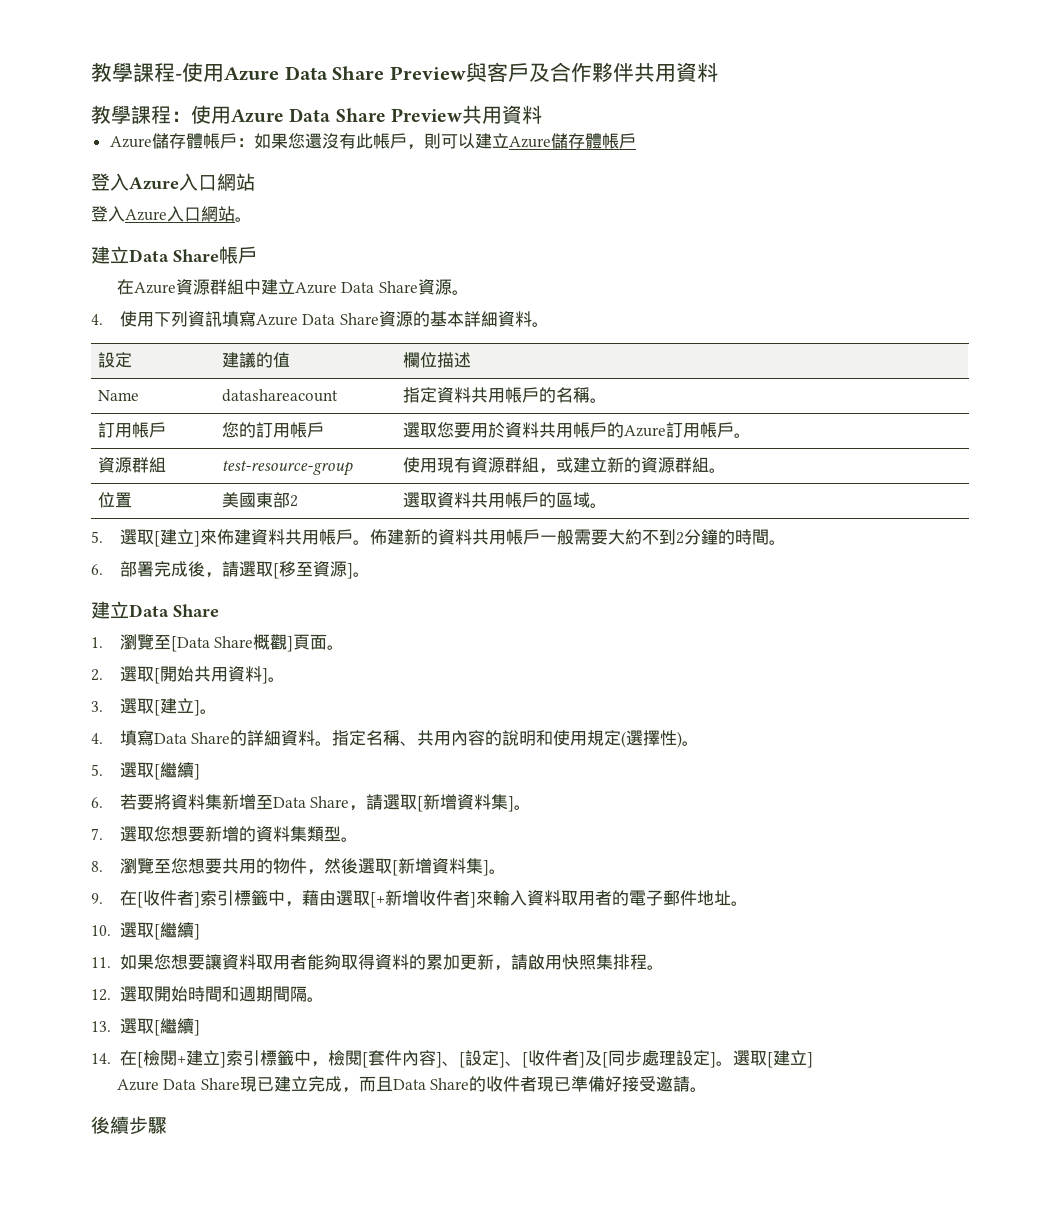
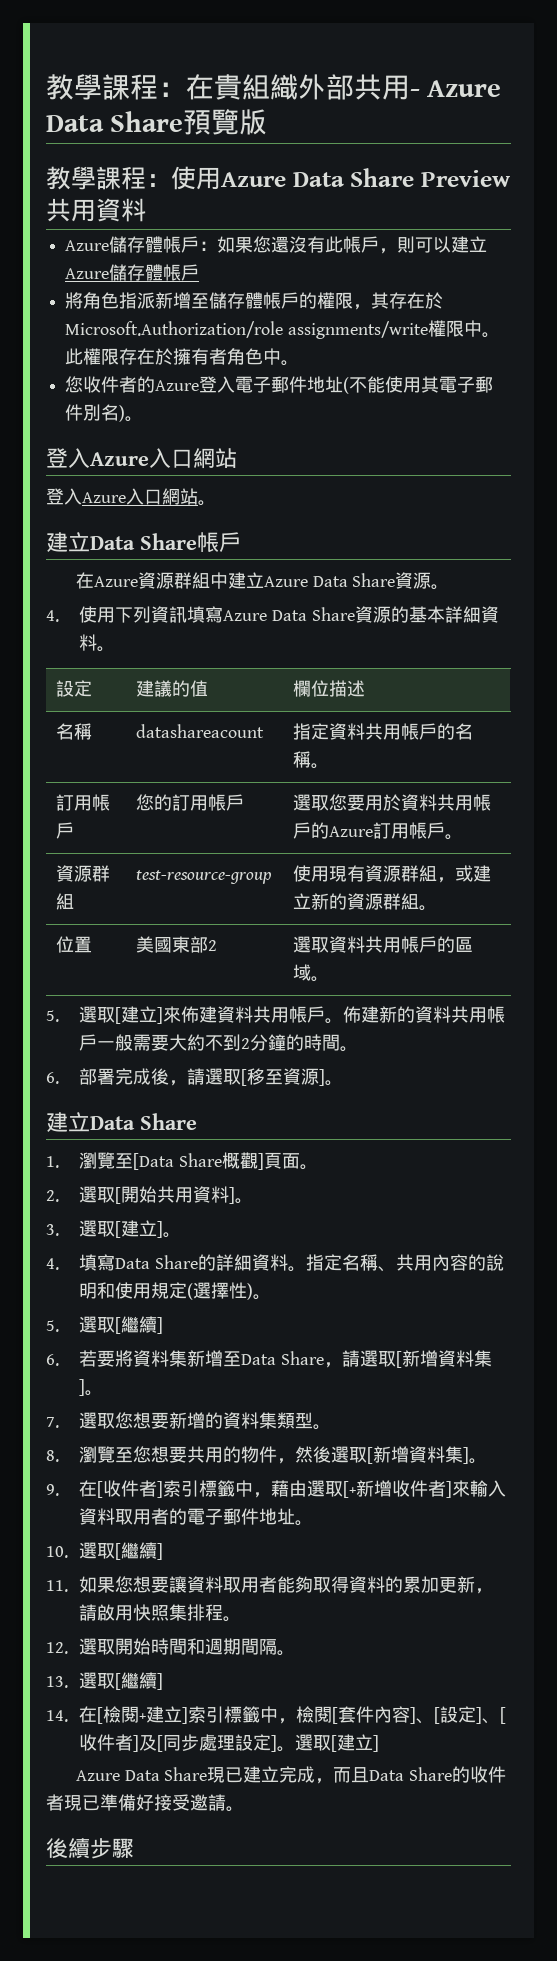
[91,62,718,82] 教學課程-使用Azure Data Share Preview與客戶及合作夥伴共用資料 -> [46,74,502,100] [46,109,268,135] 教學課程：在貴組織外部共用- Azure Data Share預覽版
(636, 141) none -> [65,292,444,310] [65,320,500,339] [65,348,300,366] [65,376,494,394] [65,404,144,422] // 將角色指派新增至儲存體帳戶的權限，其存在於Microsoft.Authorization/role assignments/write權限中。此權限存在於擁有者角色中。 // 您收件者的Azure登入電子郵件地址(不能使用其電子郵件別名)。
[97,390,139,401] Name -> [55,723,92,740] 名稱

